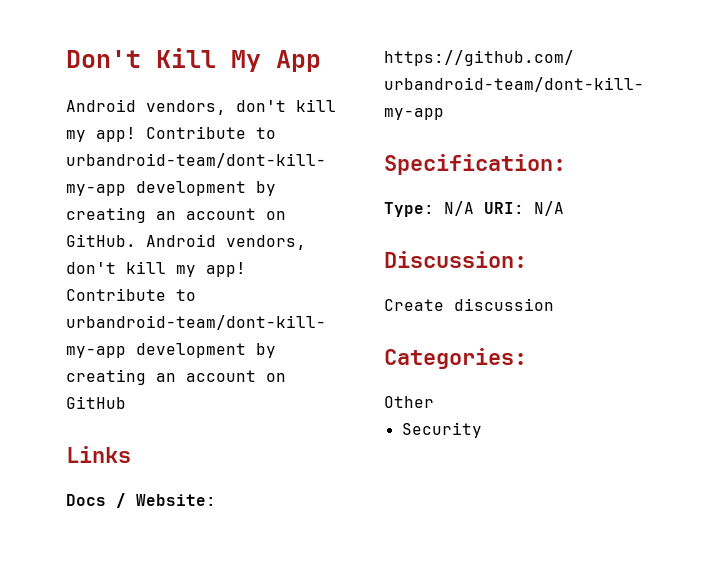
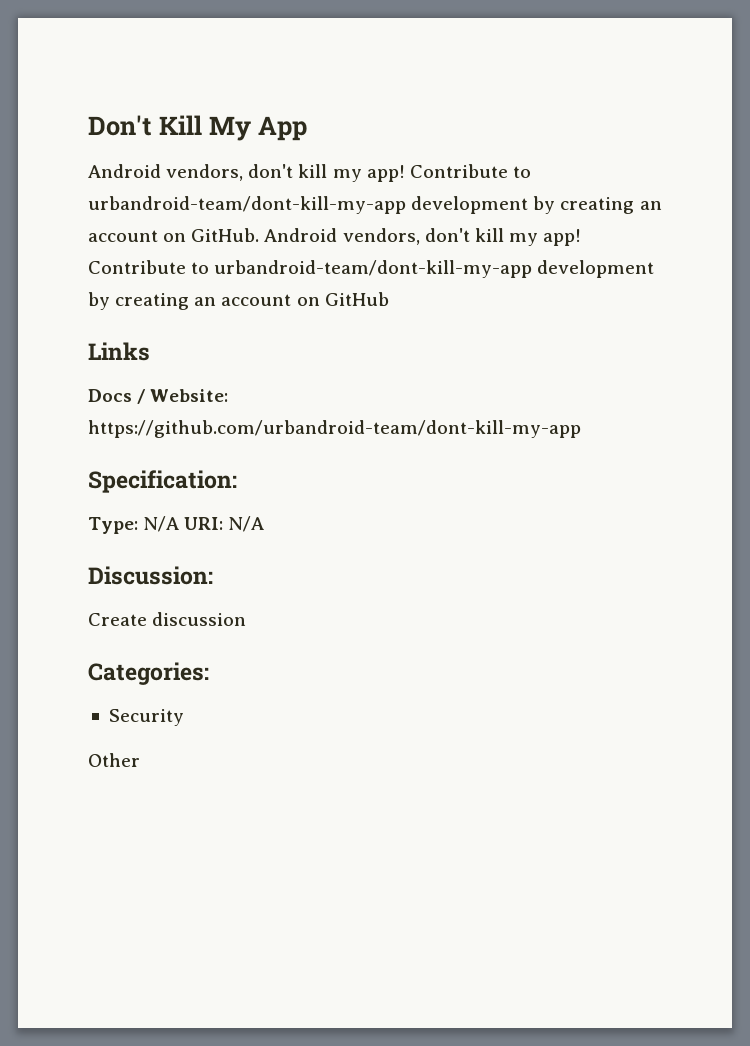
(527, 358) none -> [108,709,184,726] // Security
[401,422,482,438] // Security -> (140, 760) none

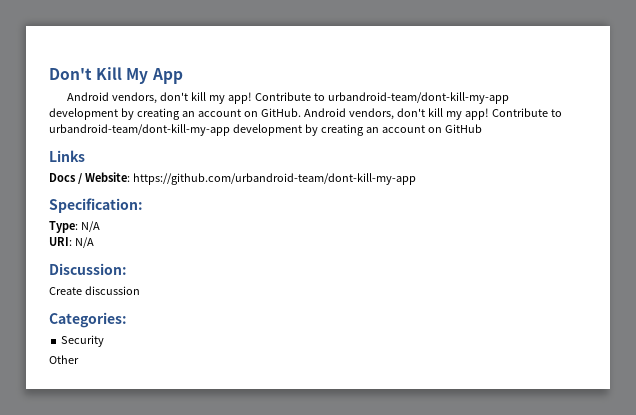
(180, 524) none -> (100, 226) //

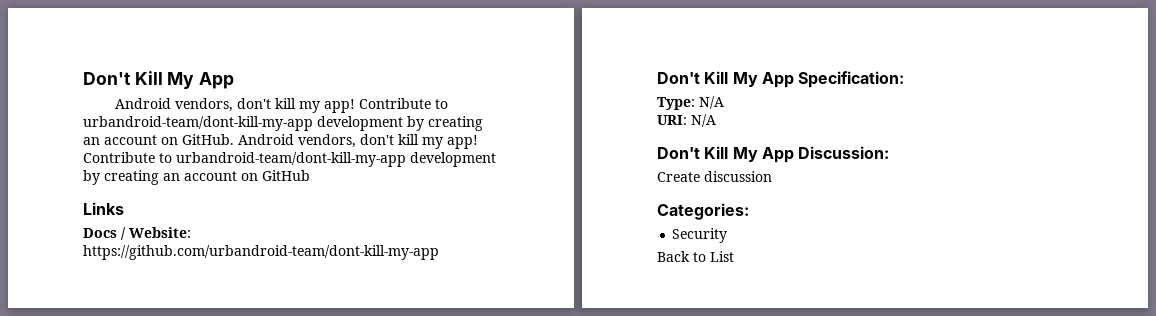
(416, 179) none -> [657,71,794,88] Don't Kill My App
(94, 242) none -> [657,146,794,163] Don't Kill My App
[49,355,79,364] Other -> [657,251,734,262] Back to List

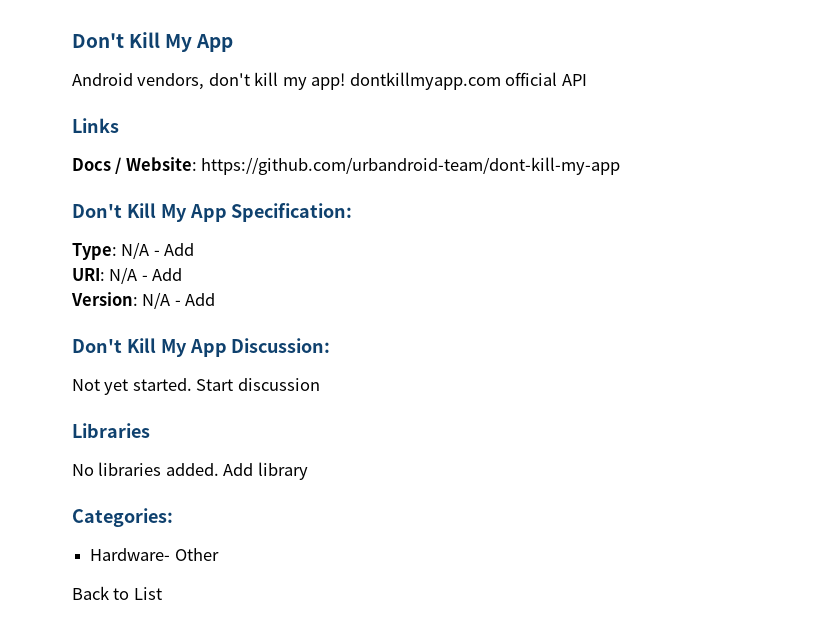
[358,98,448,109] [83,116,483,131] [83,134,478,149] [83,152,496,167] [83,170,310,185] Contribute to urbandroid-team/dont-kill-my-app development by creating an account on GitHub. Android vendors, don't kill my app! Contribute to urbandroid-team/dont-kill-my-app development by creating an account on GitHub -> [349,72,587,90] dontkillmyapp.com official API
(724, 102) none -> [153,243,195,256] - Add
(716, 120) none -> [141,268,183,281] [71,292,216,309] - Add // Version: N/A - Add
[657,171,772,182] Create discussion -> [72,378,320,395] [72,423,150,438] [72,462,308,480] Not yet started. Start discussion // Libraries // No libraries added. Add library
[672,228,728,243] Security -> [90,548,219,561] Hardware- Other

